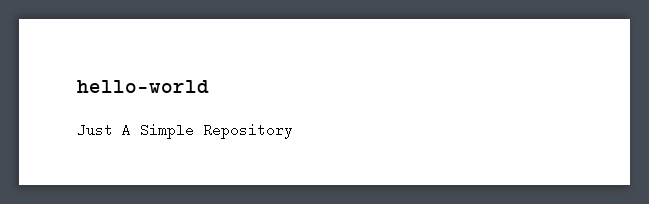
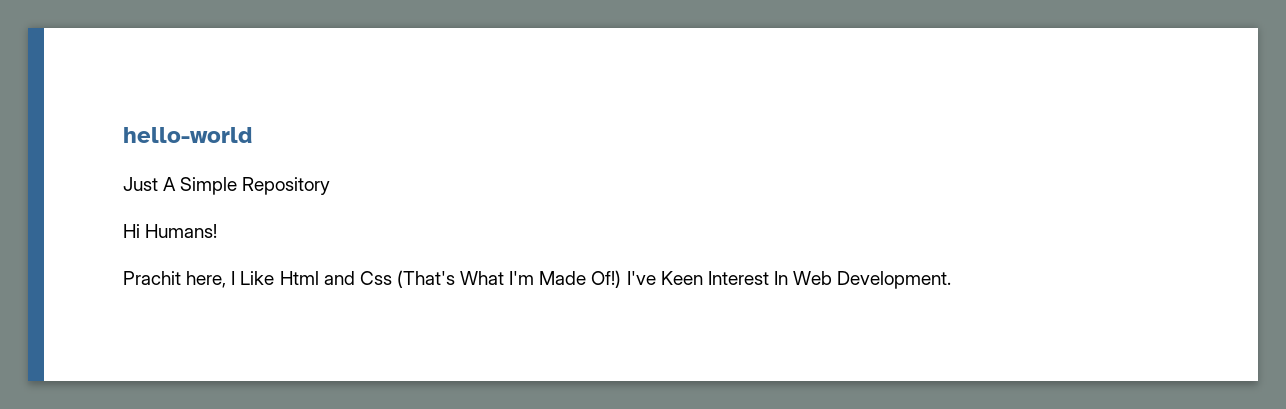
(293, 131) none -> [123,224,218,238] [123,270,952,289] // Hi Humans! // Prachit here, I Like Html and Css (That's What I'm Made Of!) I've Keen Interest In Web Development.

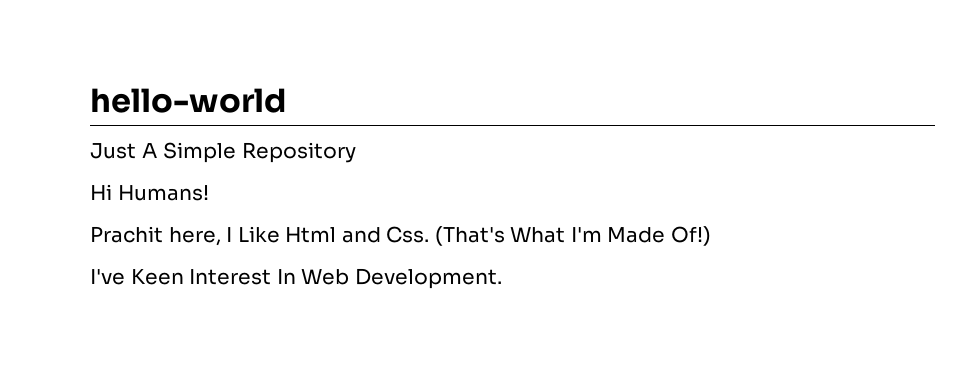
[359,271,392,285] Css -> [386,226,430,243] Css.
(622, 279) none -> (711, 236) //

